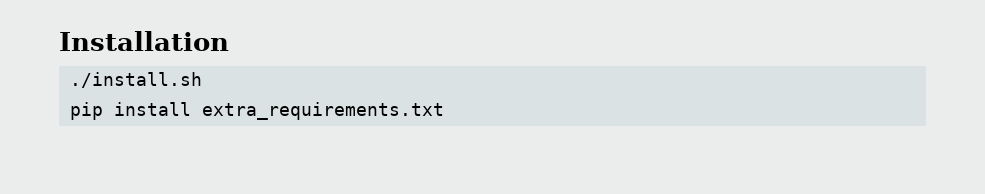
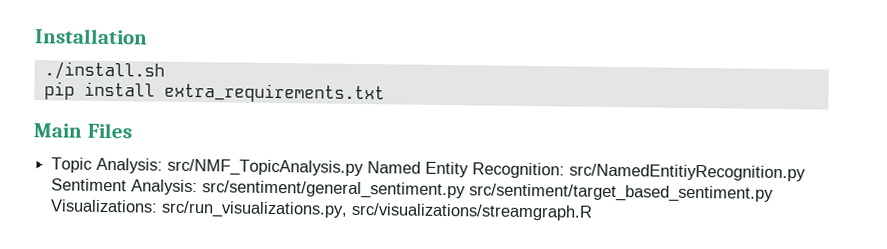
(445, 111) none -> [33,122,132,139] [51,157,807,182] [51,178,775,203] [50,199,594,221] // Main Files // Topic Analysis: src/NMF_TopicAnalysis.py Named Entity Recognition: src/NamedEntitiyRecognition.py Sentiment Analysis: src/sentiment/general_sentiment.py src/sentiment/target_based_sentiment.py Visualizations: src/run_visualizations.py, src/visualizations/streamgraph.R

